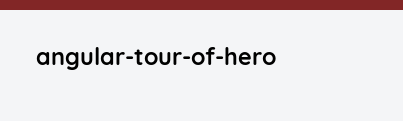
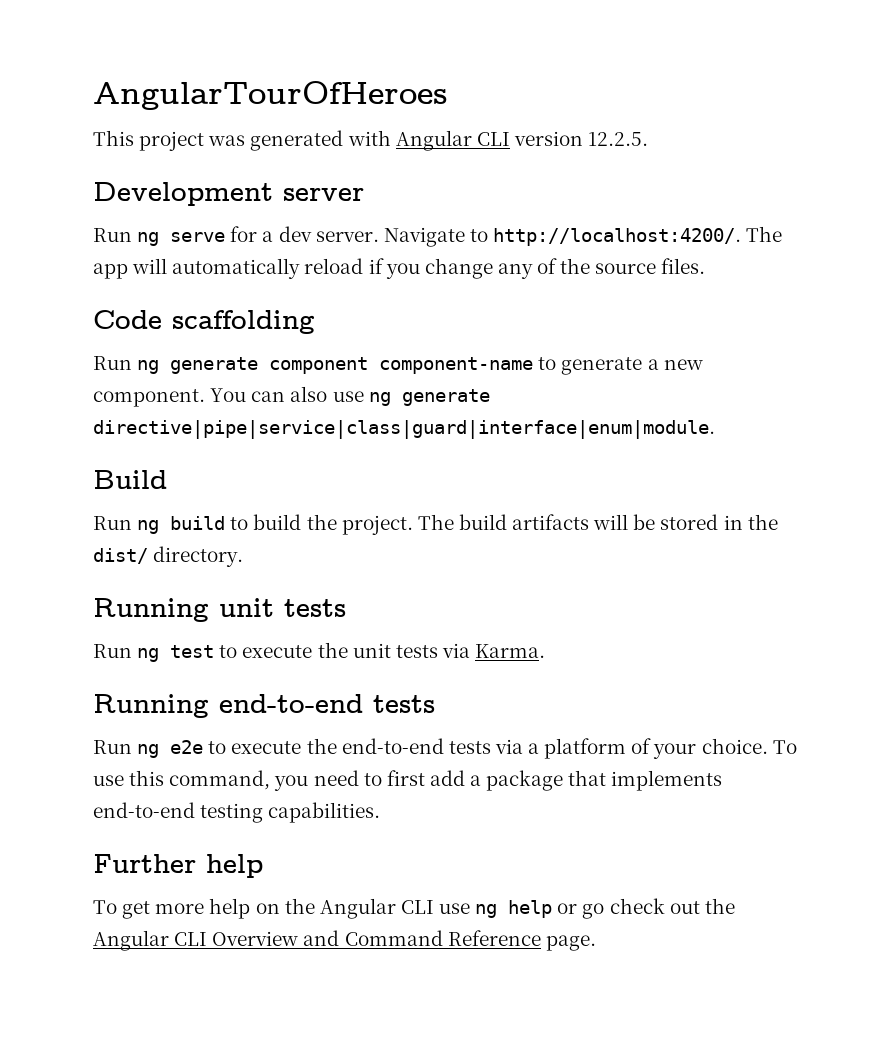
[36,47,276,70] angular-tour-of-hero -> [93,81,448,110] [93,130,649,151] [93,182,364,206] [93,226,783,247] [93,258,706,279] [93,310,315,334] [93,356,703,375] [93,386,490,407] [93,420,715,439] [93,470,167,489] [93,514,778,535] [93,546,244,567] [93,598,346,622] [93,642,546,662] [93,694,435,718] [93,738,797,759] [93,770,723,791] [93,802,381,823] [93,854,263,878] [93,898,735,919] [93,930,596,951] AngularTourOfHeroes // This project was generated with Angular CLI version 12.2.5. // Development server // Run ng serve for a dev server. Navigate to http://localhost:4200/. The app will automatically reload if you change any of the source files. // Code scaffolding // Run ng generate component component-name to generate a new component. You can also use ng generate directive|pipe|service|class|guard|interface|enum|module. // Build // Run ng build to build the project. The build artifacts will be stored in the dist/ directory. // Running unit tests // Run ng test to execute the unit tests via Karma. // Running end-to-end tests // Run ng e2e to execute the end-to-end tests via a platform of your choice. To use this command, you need to first add a package that implements end-to-end testing capabilities. // Further help // To get more help on the Angular CLI use ng help or go check out the Angular CLI Overview and Command Reference page.

